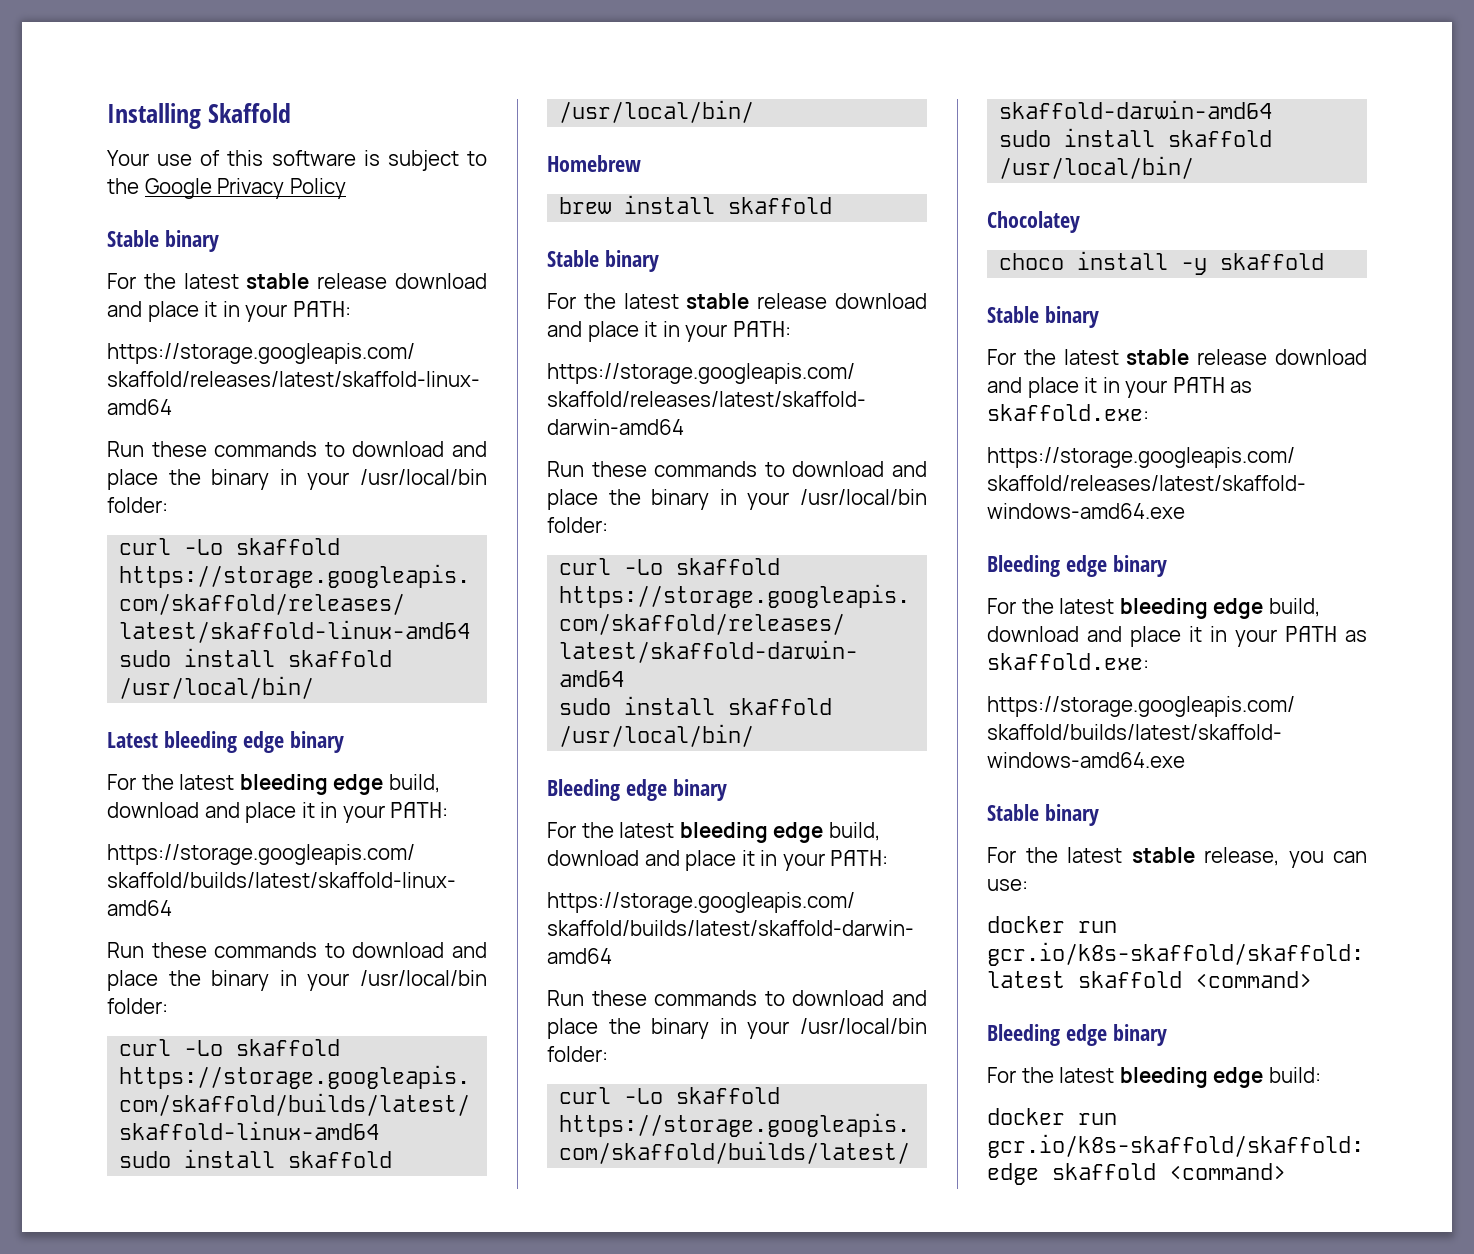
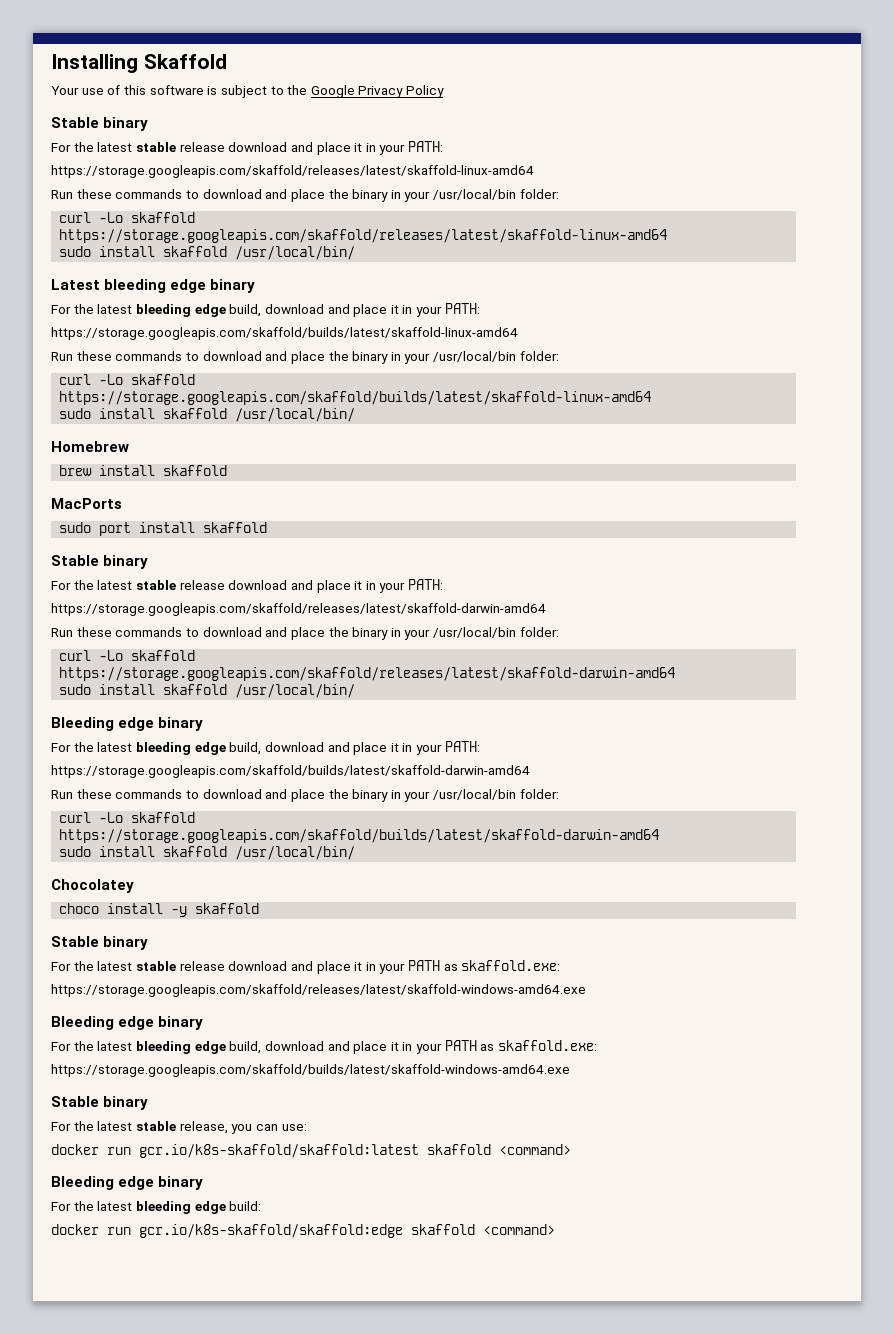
(833, 205) none -> [51,498,122,509] [59,522,268,536] // MacPorts // sudo port install skaffold

